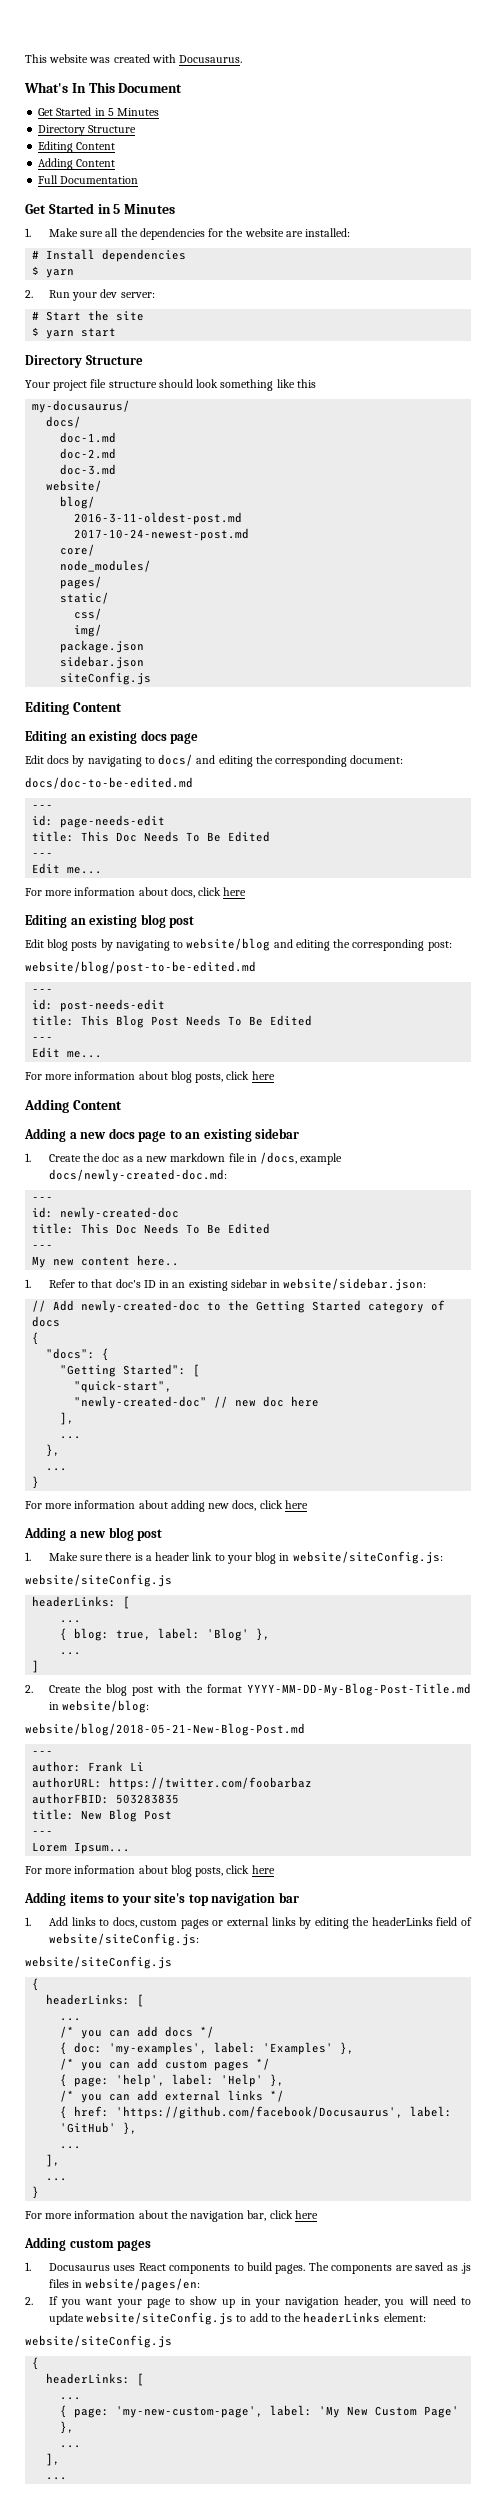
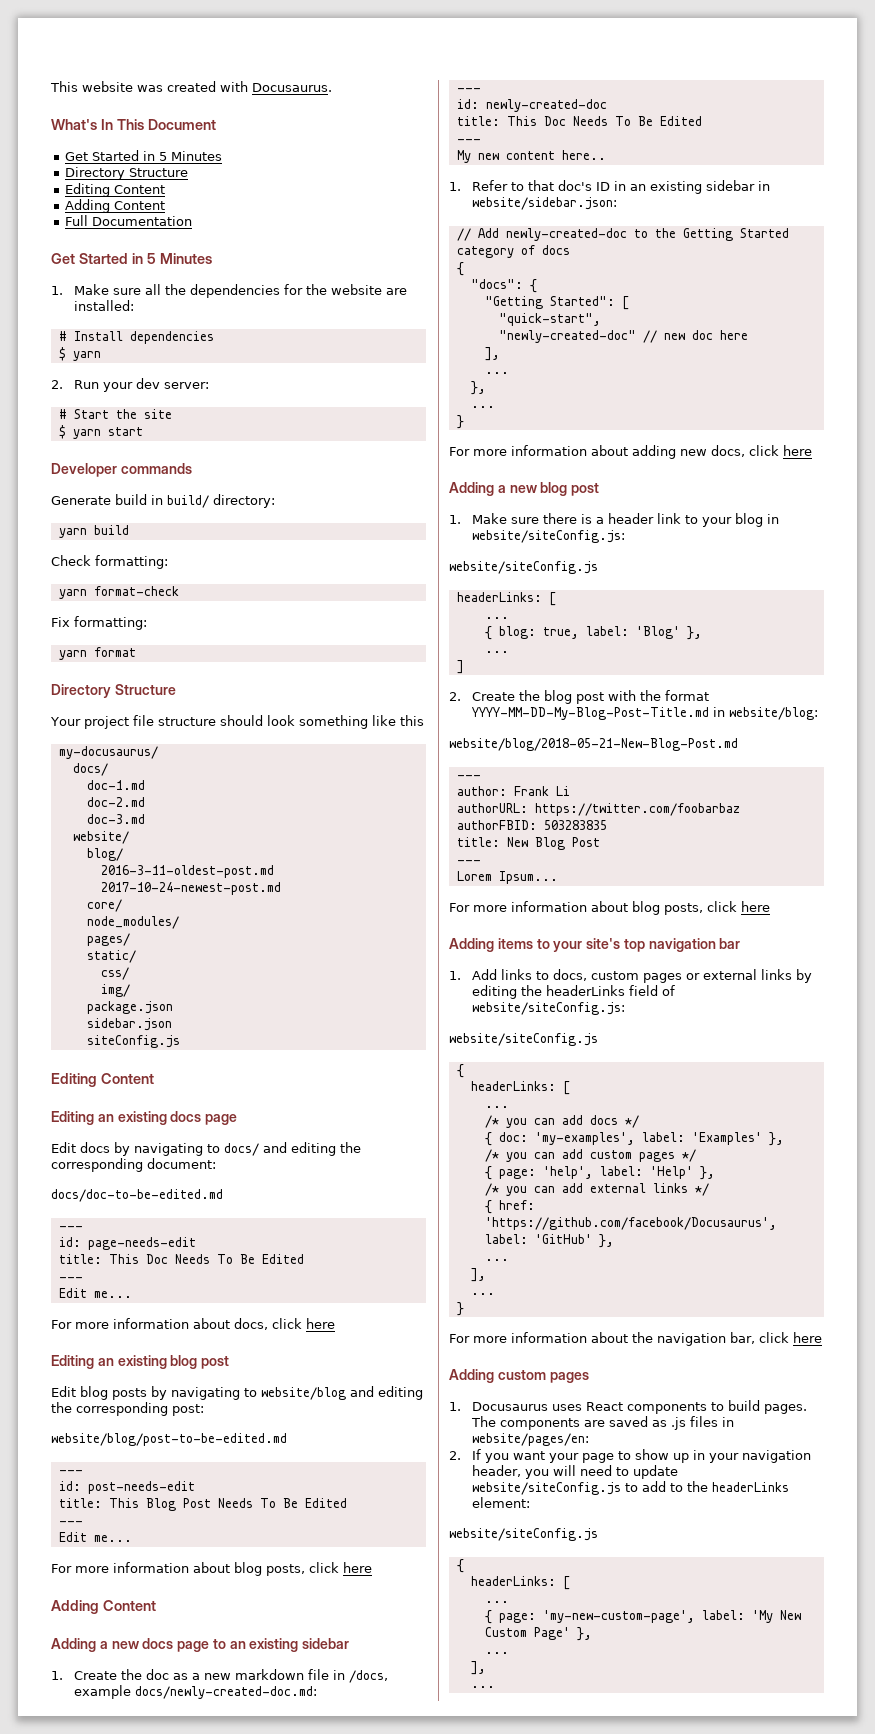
(117, 332) none -> [51,463,192,477] [51,494,275,508] [58,525,129,538] [51,555,168,569] [58,586,179,599] [51,616,147,630] [58,647,136,660] // Developer commands // Generate build in build/ directory: // yarn build // Check formatting: // yarn format-check // Fix formatting: // yarn format

